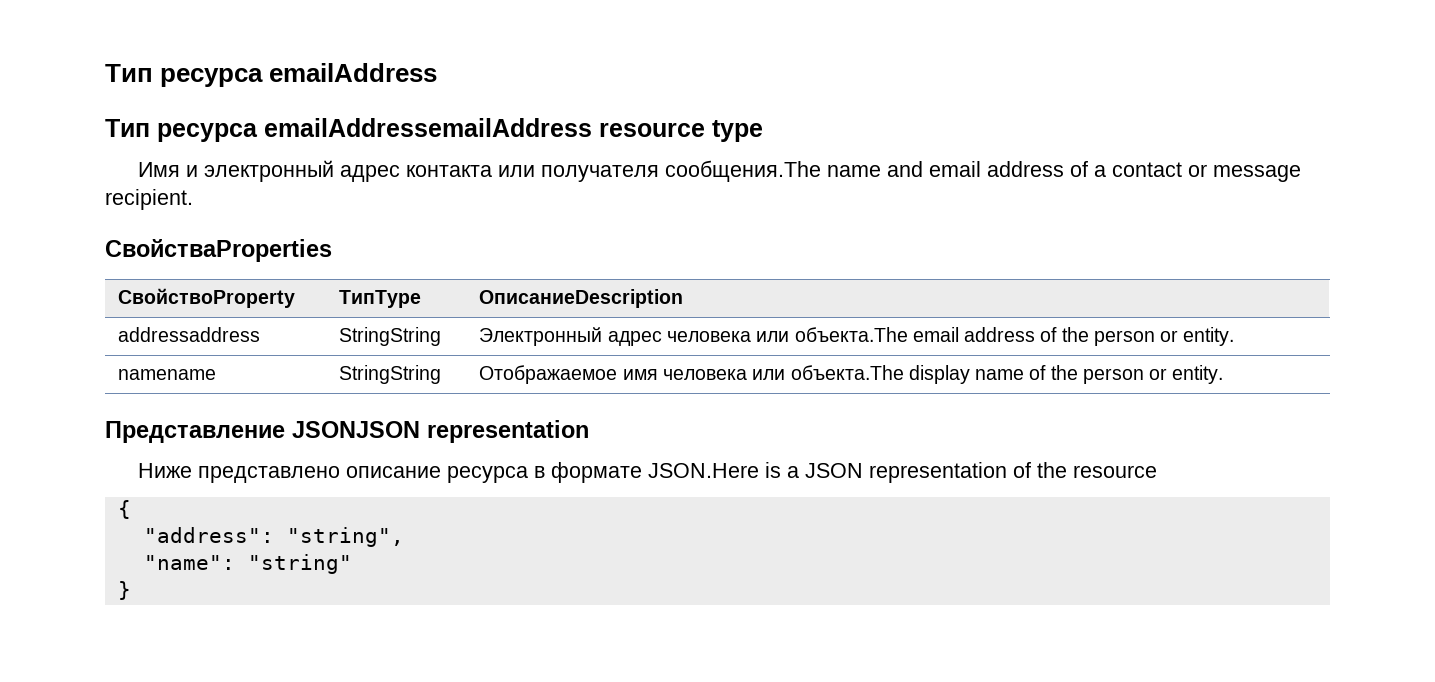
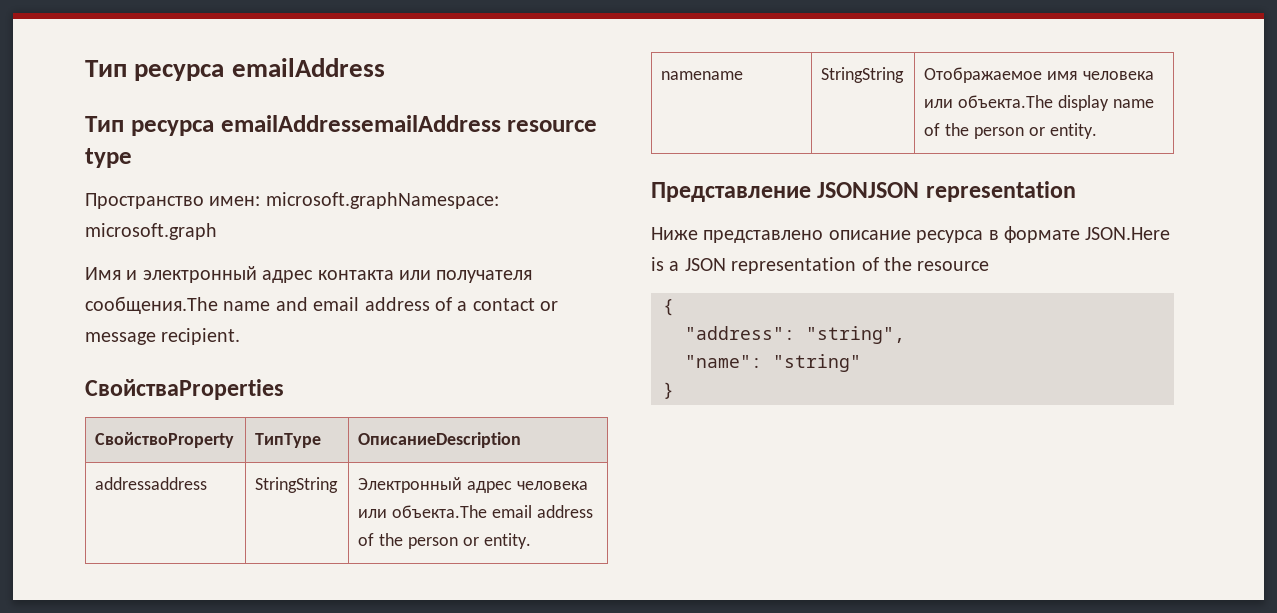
(763, 131) none -> [85,192,499,209] [85,223,217,240] // Пространство имен: microsoft.graphNamespace: microsoft.graph

